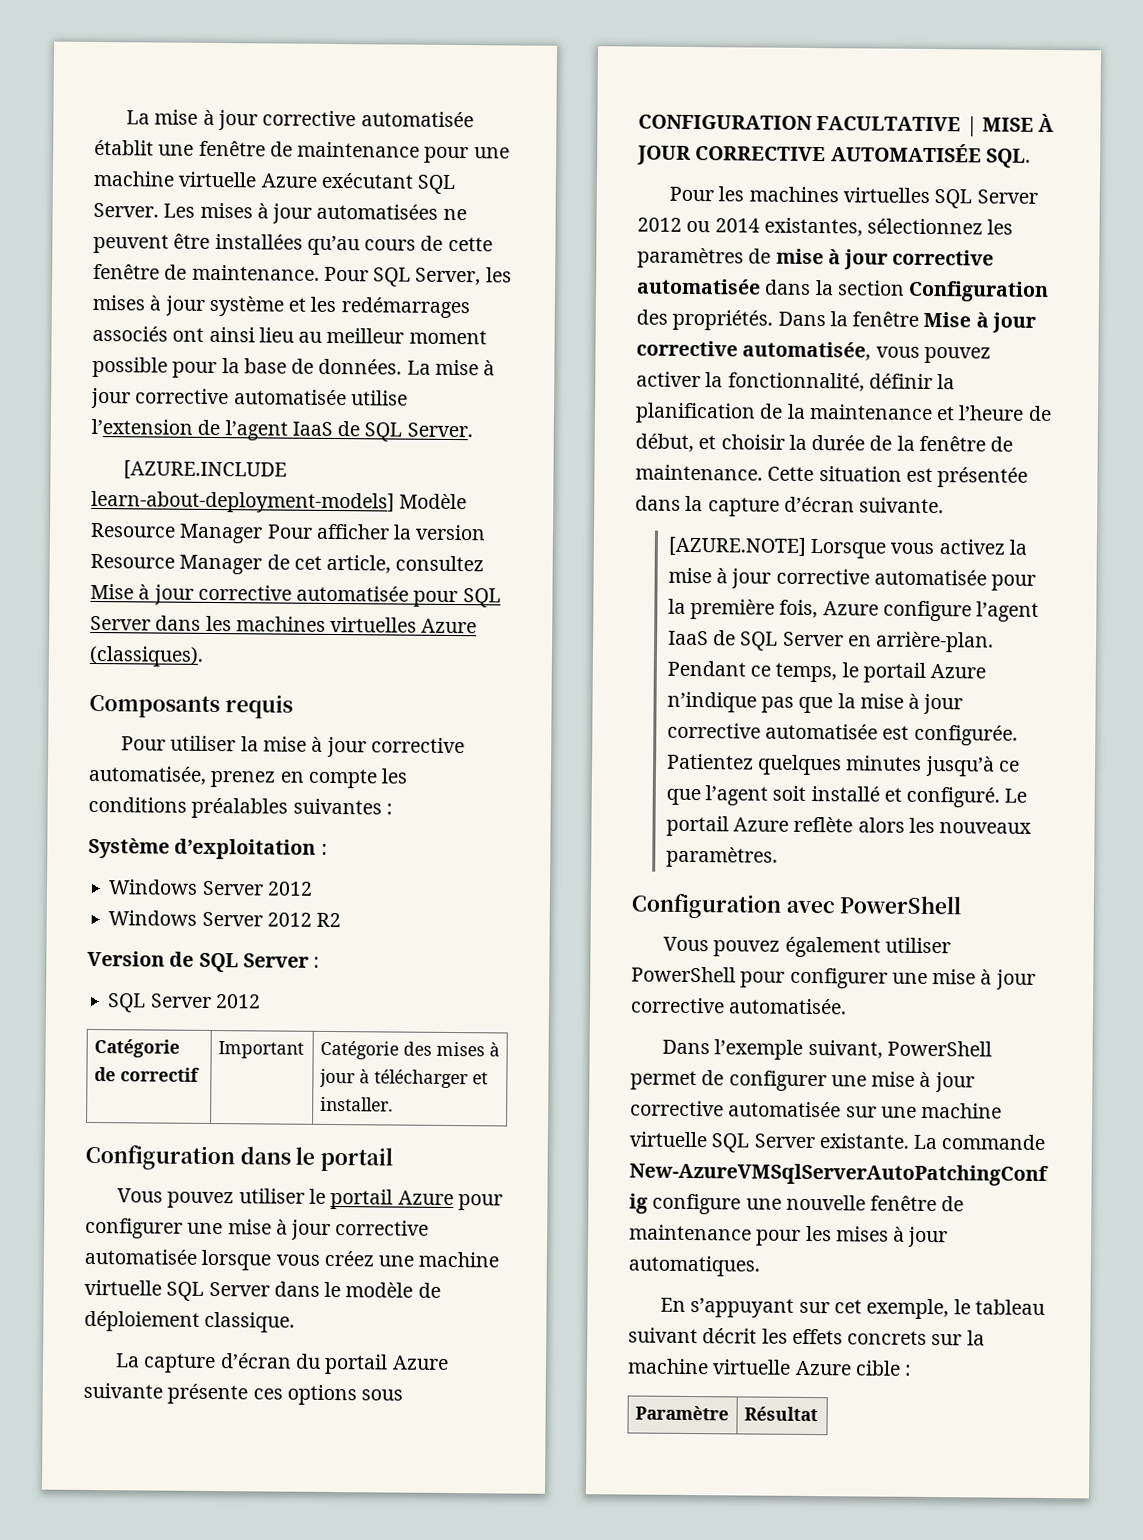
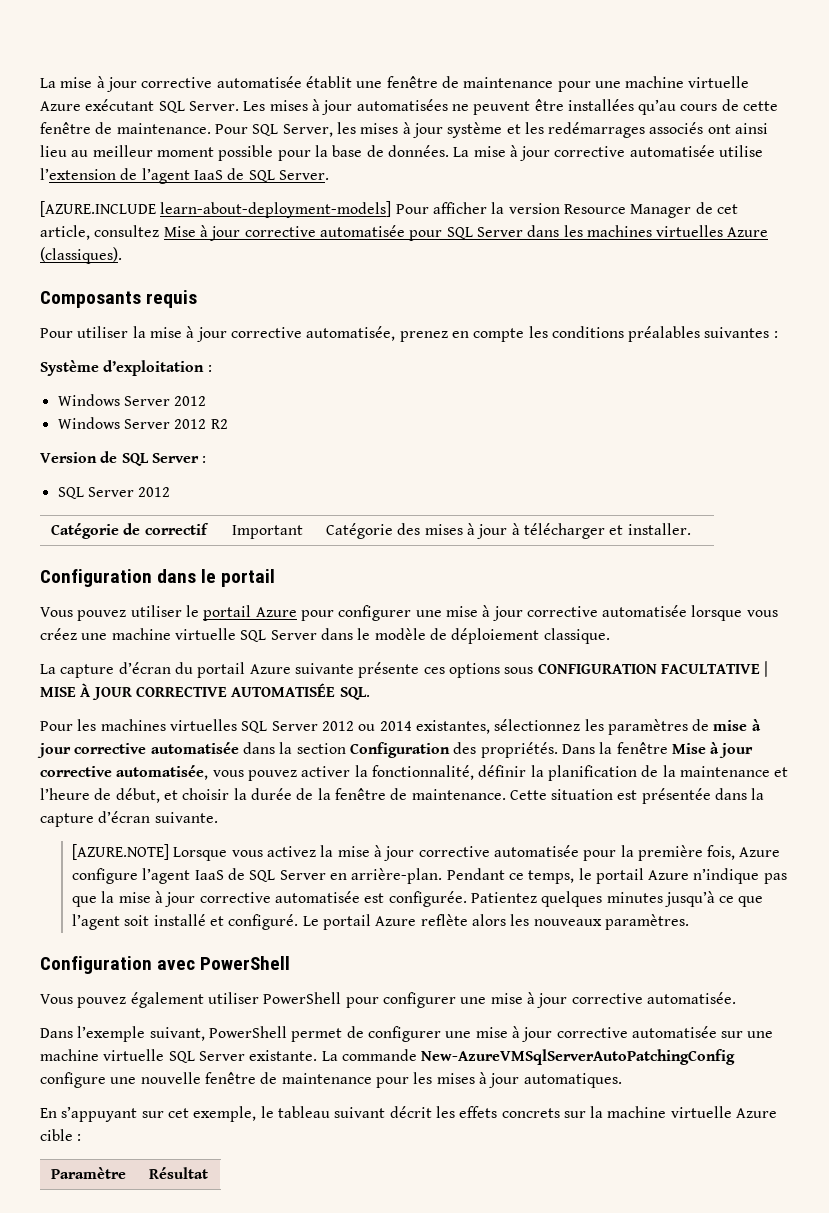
[399,493,468,510] [90,522,264,544] Modèle Resource Manager -> (392, 209) none

